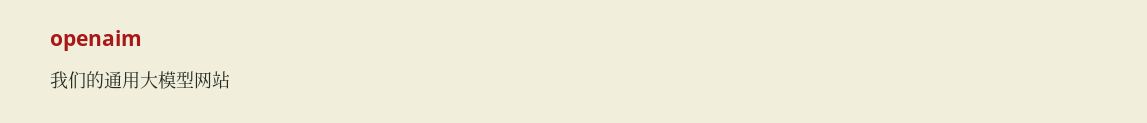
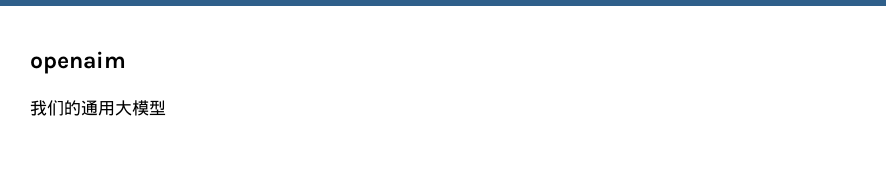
[194,71,230,89] 网站 -> (166, 108) none

